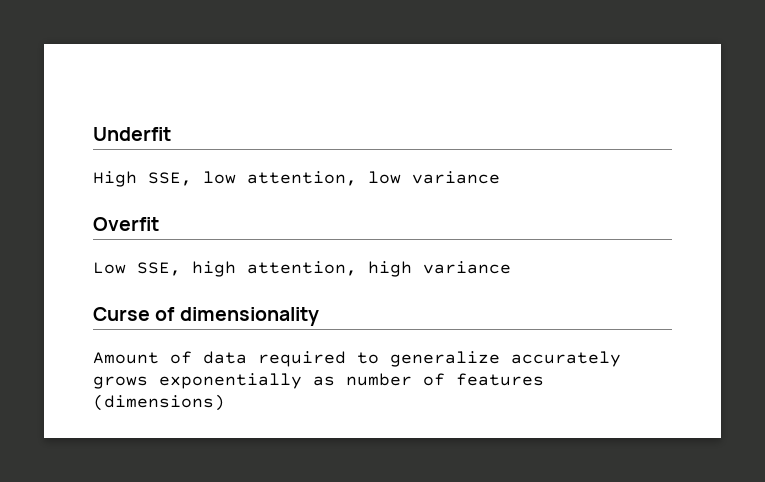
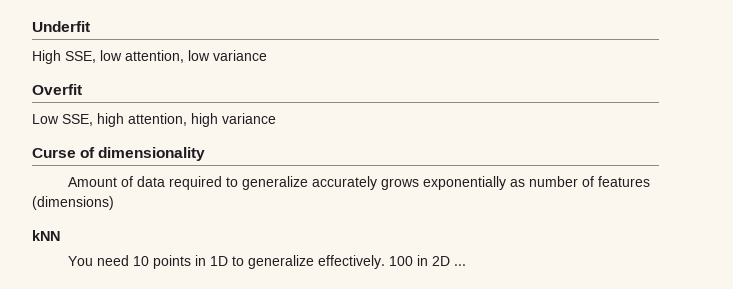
(225, 402) none -> [32,230,60,241] [67,255,466,269] // kNN // You need 10 points in 1D to generalize effectively. 100 in 2D ...

